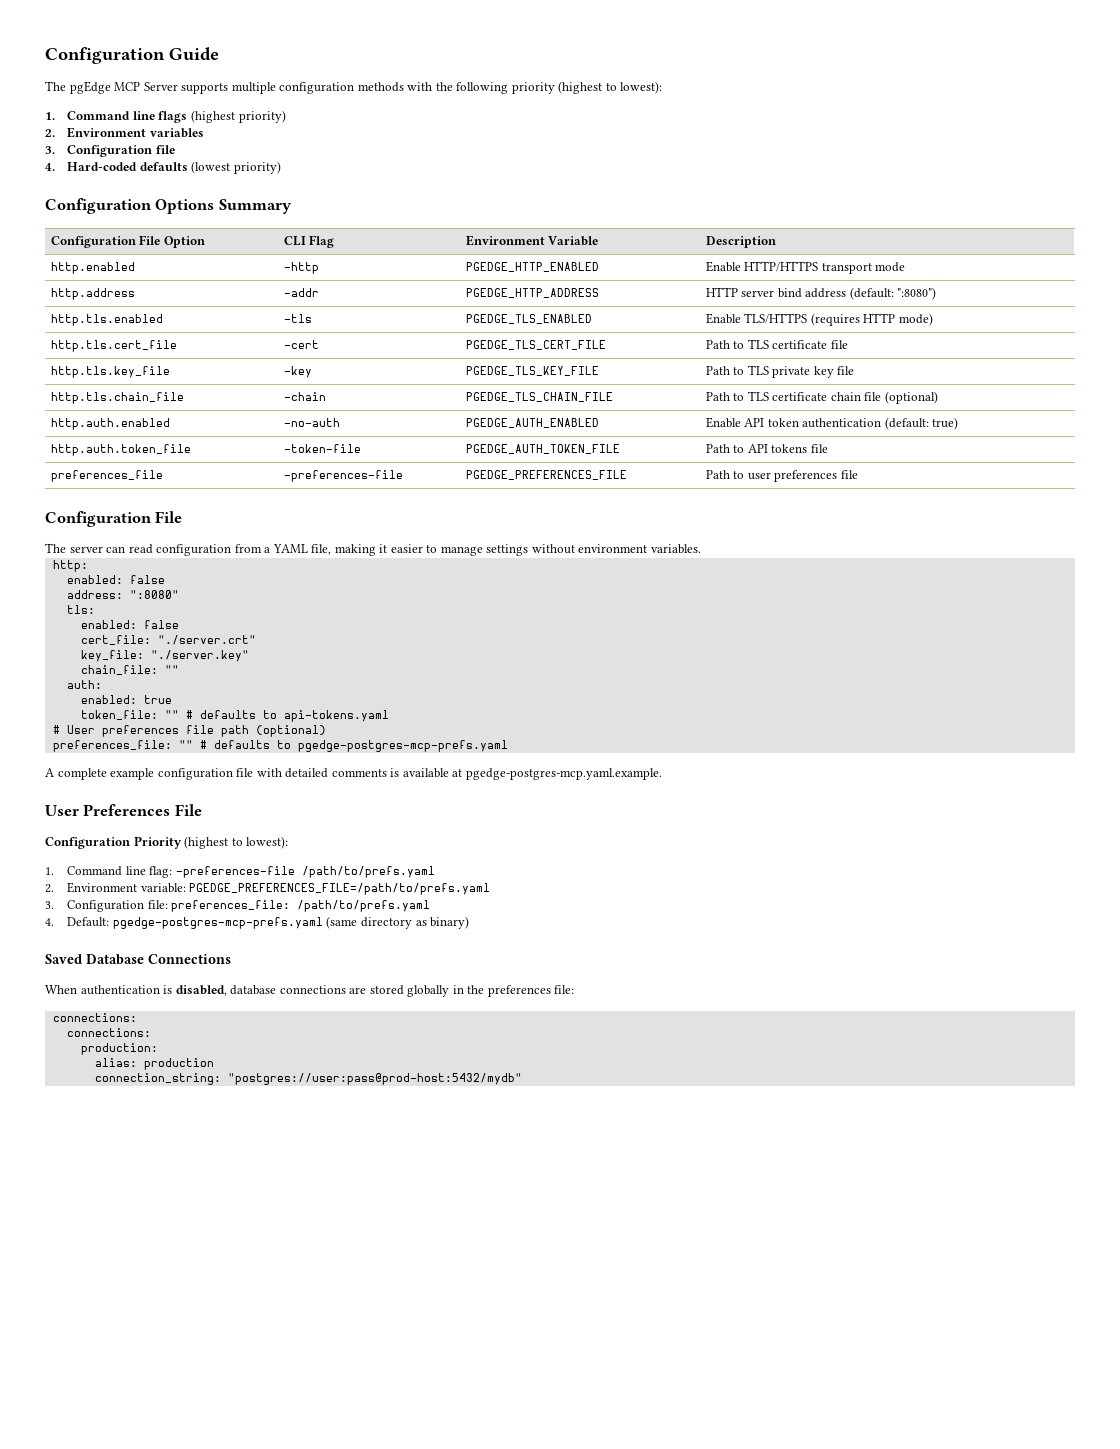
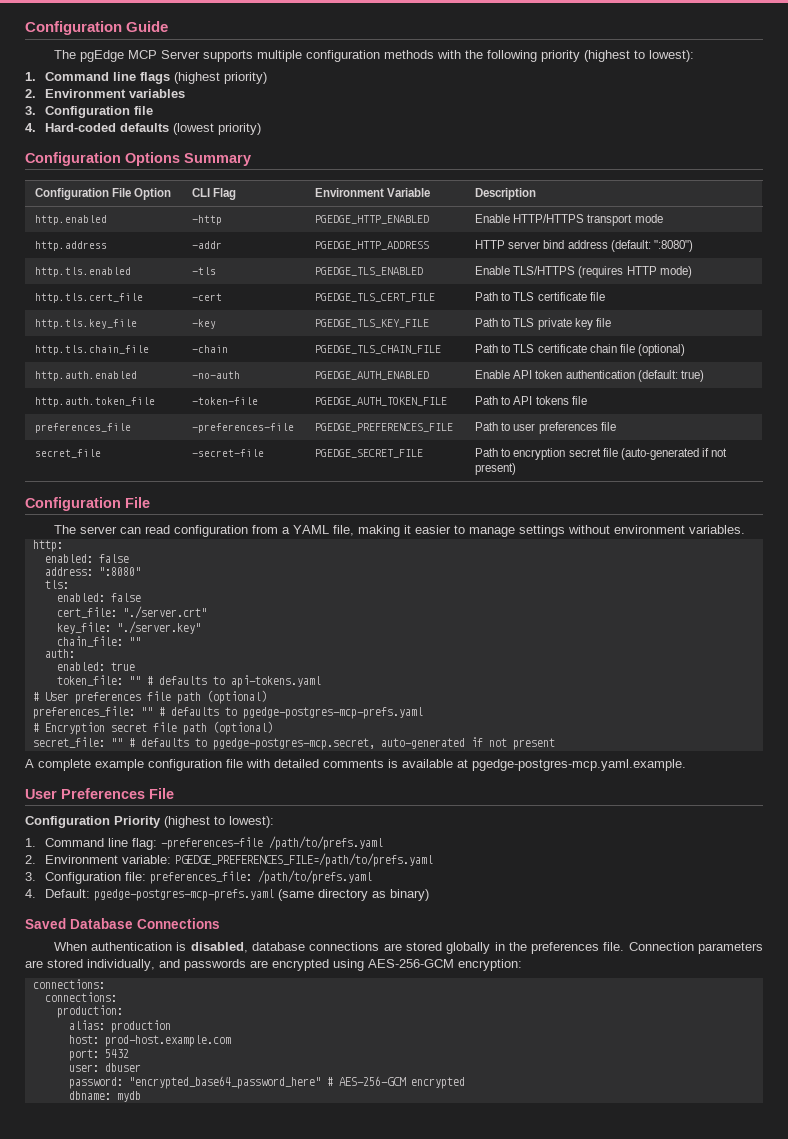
(858, 474) none -> [35,449,102,458] [192,449,265,457] [315,449,424,458] [475,448,727,460] [475,463,517,475] // secret_file | -secret-file | PGEDGE_SECRET_FILE | Path to encryption secret file (auto-generated if not present)
(508, 746) none -> [32,721,273,735] [32,737,555,750] // # Encryption secret file path (optional) // secret_file: "" # defaults to pgedge-postgres-mcp.secret, auto-generated if not present
[554,985,575,994] file: -> [603,942,763,954] [25,959,522,971] file. Connection parameters are stored individually, and passwords are encrypted using AES-256-GCM encryption:
[94,1073,522,1085] connection_string: "postgres://user:pass@prod-host:5432/mydb" -> [68,1035,231,1047] [68,1049,129,1061] [68,1063,141,1072] [68,1076,465,1089] [68,1091,141,1102] host: prod-host.example.com // port: 5432 // user: dbuser // password: "encrypted_base64_password_here" # AES-256-GCM encrypted // dbname: mydb

